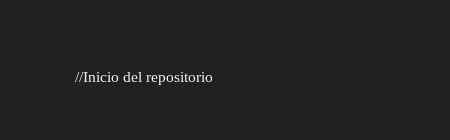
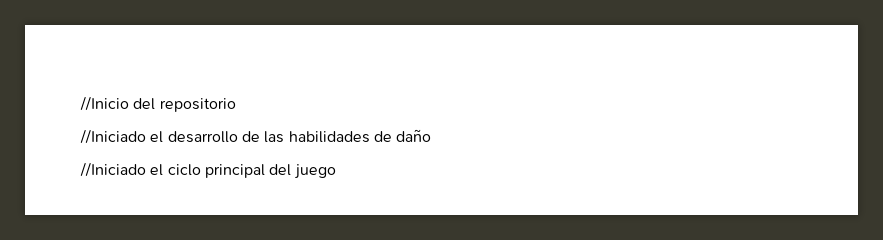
(214, 78) none -> [80,129,432,144] [80,162,336,179] // //Iniciado el desarrollo de las habilidades de daño // //Iniciado el ciclo principal del juego

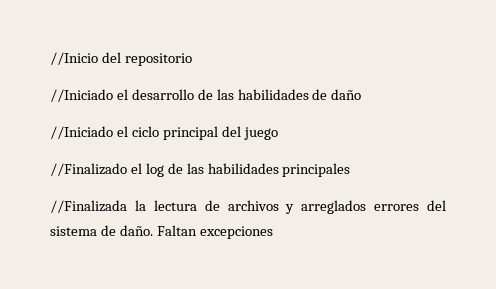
(336, 171) none -> [50,163,351,177] [50,200,446,214] [50,225,273,239] // //Finalizado el log de las habilidades principales // //Finalizada la lectura de archivos y arreglados errores del sistema de daño. Faltan excepciones

